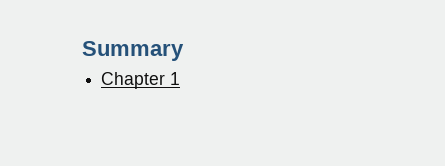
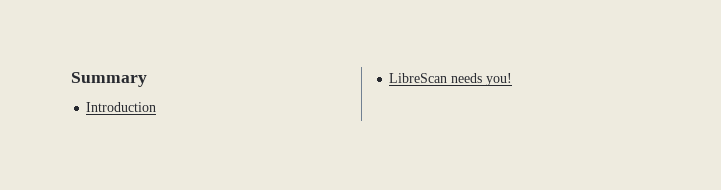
[101,72,181,89] Chapter 1 -> [86,102,157,112] [389,73,513,86] Introduction // LibreScan needs you!

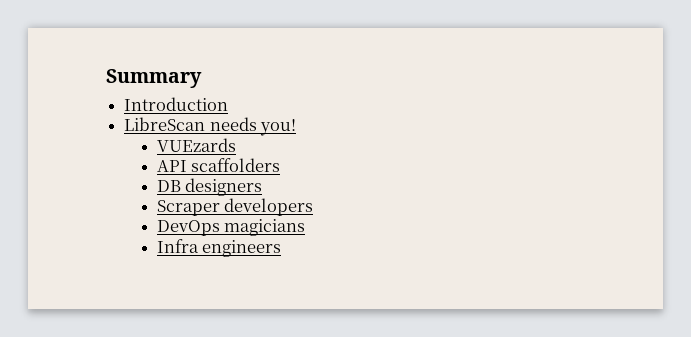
(513, 79) none -> [156,138,236,152] [156,158,281,172] [156,178,263,196] [156,198,314,216] [156,219,306,236] [156,239,282,257] // VUEzards // API scaffolders // DB designers // Scraper developers // DevOps magicians // Infra engineers

